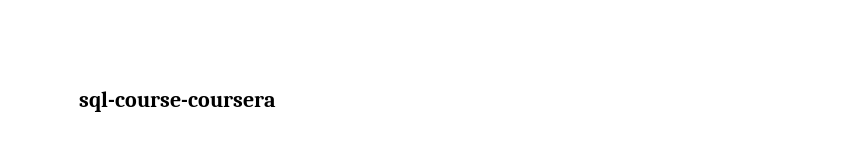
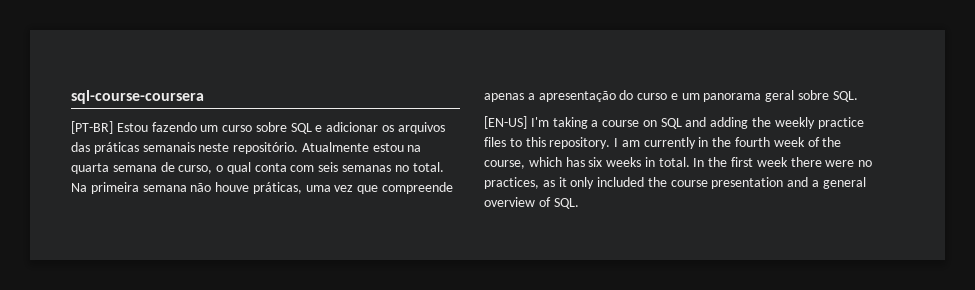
(276, 101) none -> [71,121,445,134] [71,142,422,154] [71,162,444,174] [71,182,454,194] [484,90,858,102] [484,116,864,129] [484,137,842,149] [484,157,873,169] [484,177,866,189] [484,197,579,209] // [PT-BR] Estou fazendo um curso sobre SQL e adicionar os arquivos das práticas semanais neste repositório. Atualmente estou na quarta semana de curso, o qual conta com seis semanas no total. Na primeira semana não houve práticas, uma vez que compreende apenas a apresentação do curso e um panorama geral sobre SQL. // [EN-US] I'm taking a course on SQL and adding the weekly practice files to this repository. I am currently in the fourth week of the course, which has six weeks in total. In the first week there were no practices, as it only included the course presentation and a general overview of SQL.

